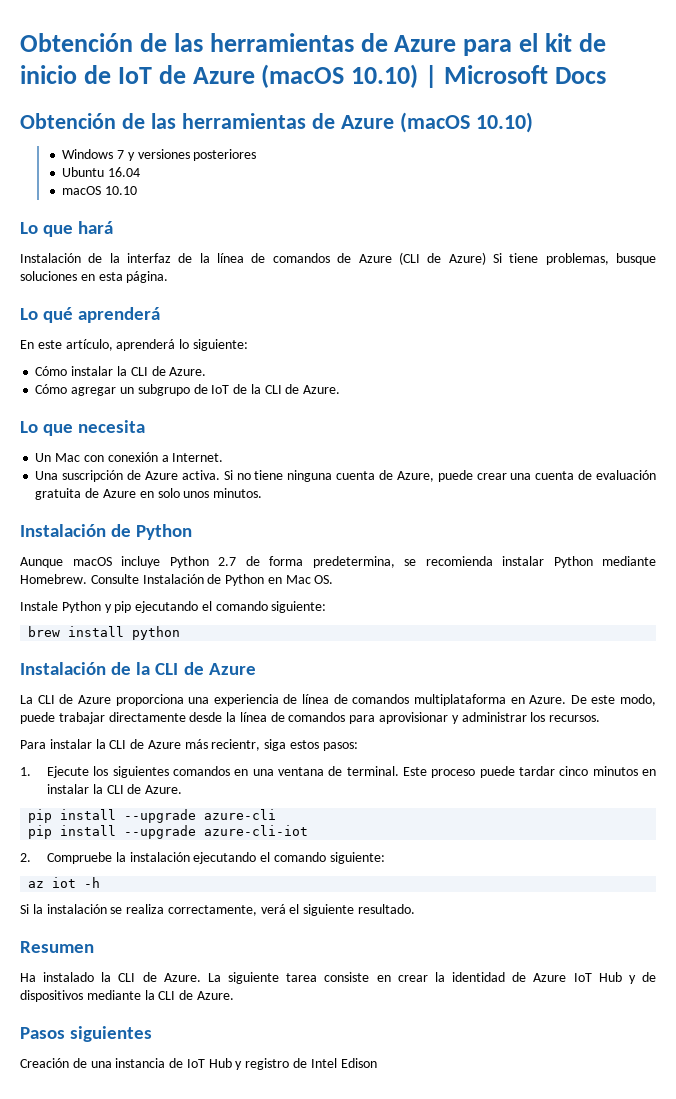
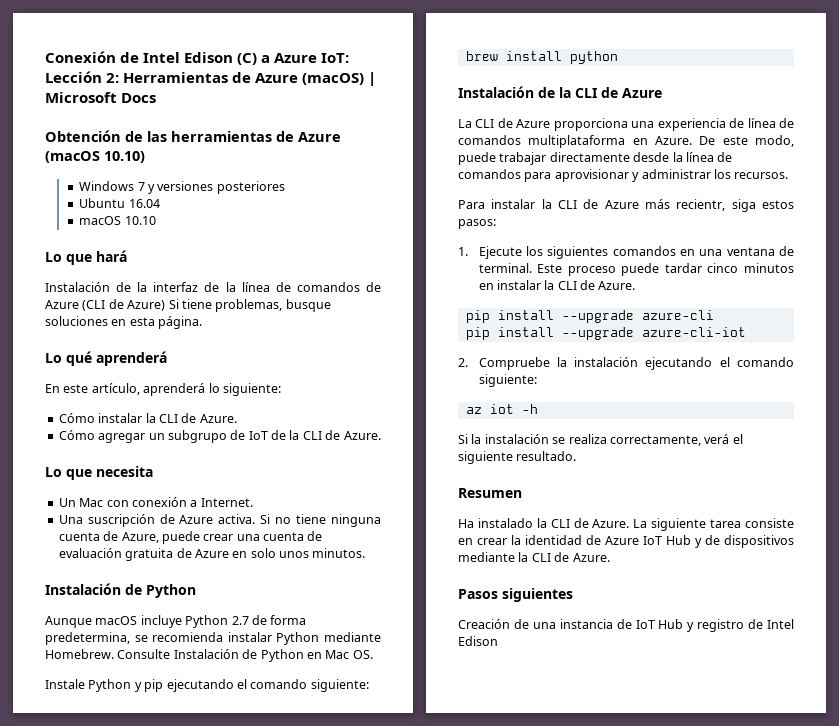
[20,33,606,56] [20,64,419,88] Obtención de las herramientas de Azure para el kit de inicio de IoT de Azure (macOS 10.10) -> [45,51,350,65] [45,71,365,85] Conexión de Intel Edison (C) a Azure IoT: Lección 2: Herramientas de Azure (macOS)

